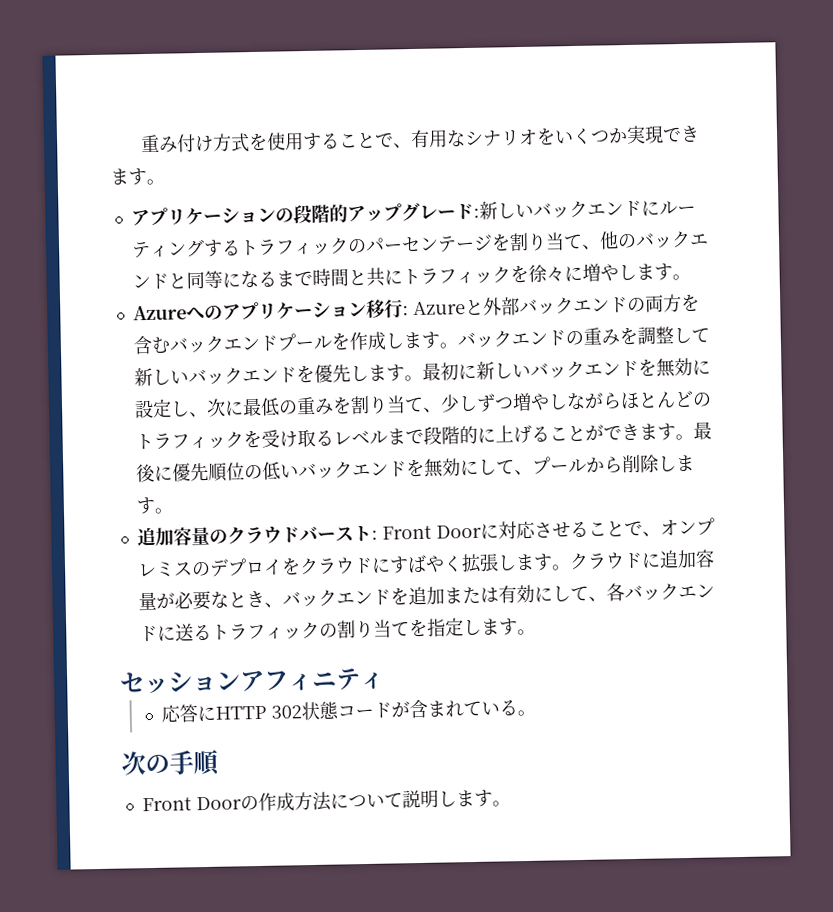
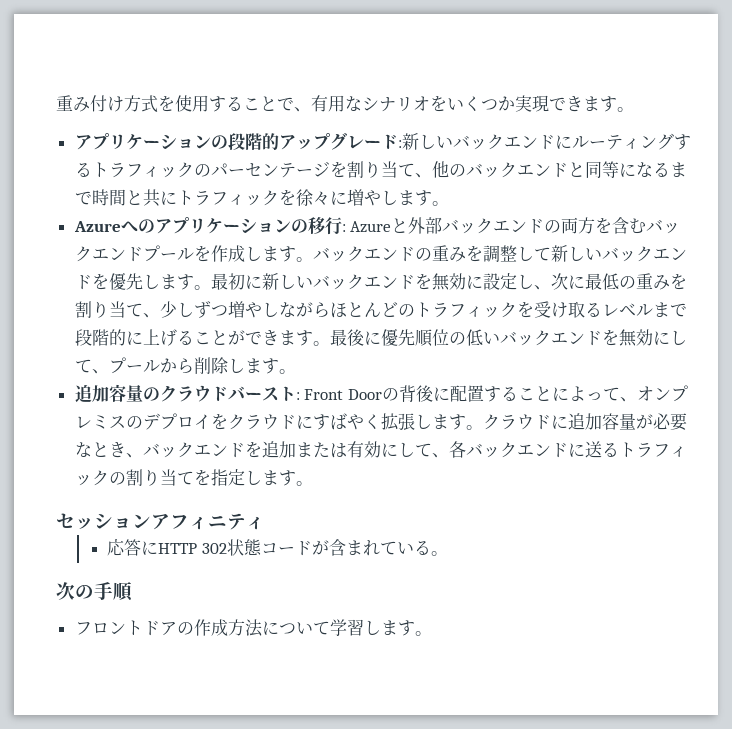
(367, 309) none -> [290,219,308,233] の
[479,520,643,540] に対応させることで -> [381,385,620,403] の背後に配置することによって
[141,796,242,812] Front Door -> [74,620,177,636] フロントドア
[401,789,439,809] 説明 -> [329,619,364,636] 学習

